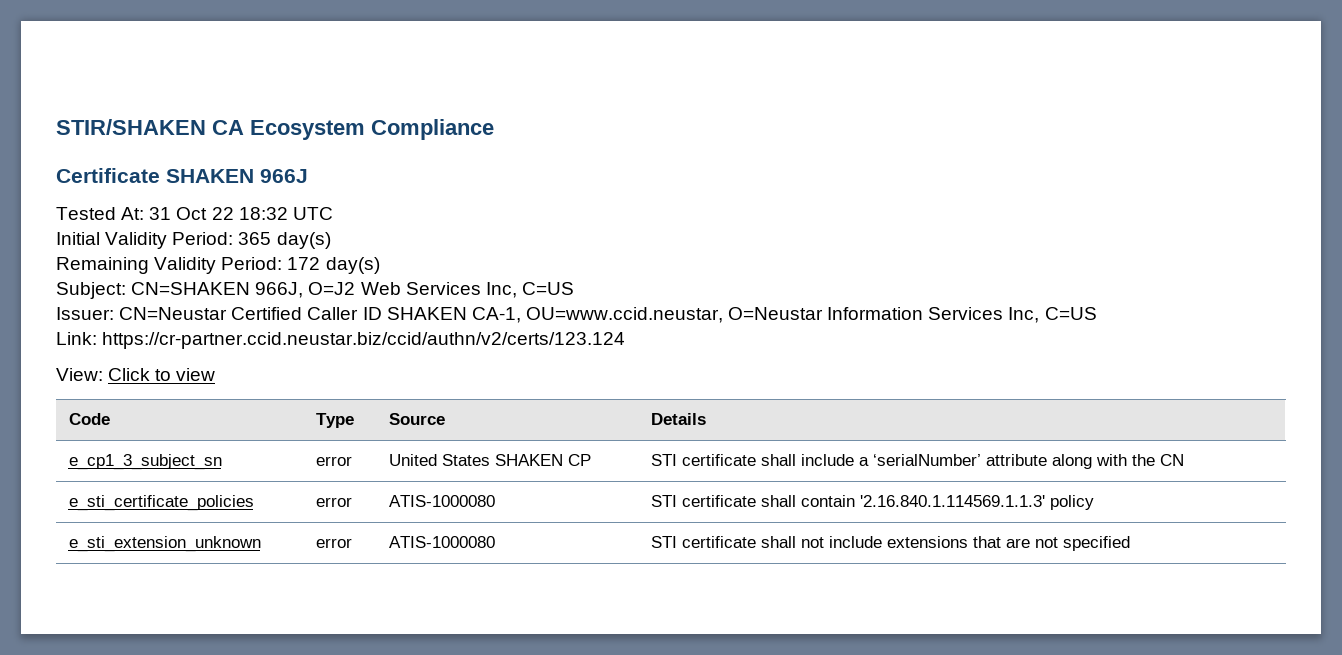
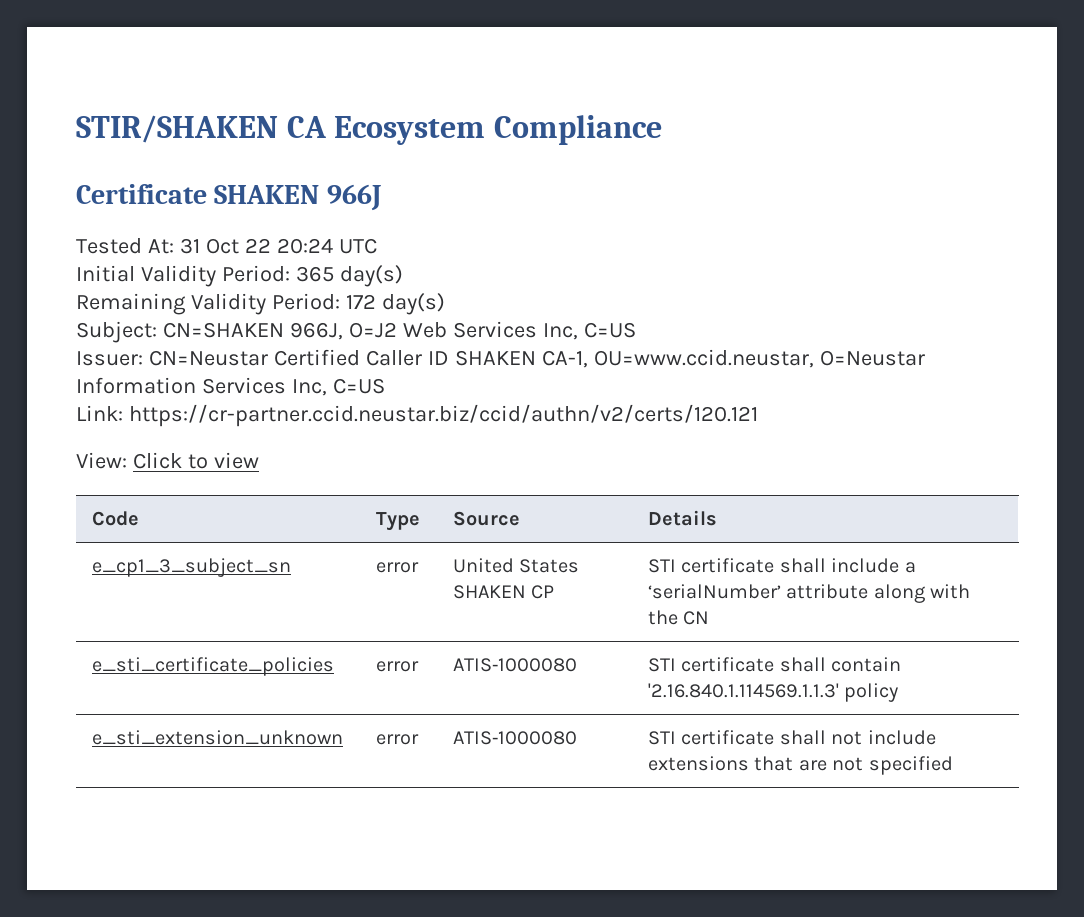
[238,207,288,220] 18:32 -> [276,238,333,254] 20:24
[102,332,626,349] https://cr-partner.ccid.neustar.biz/ccid/authn/v2/certs/123.124 -> [128,404,758,427] https://cr-partner.ccid.neustar.biz/ccid/authn/v2/certs/120.121

